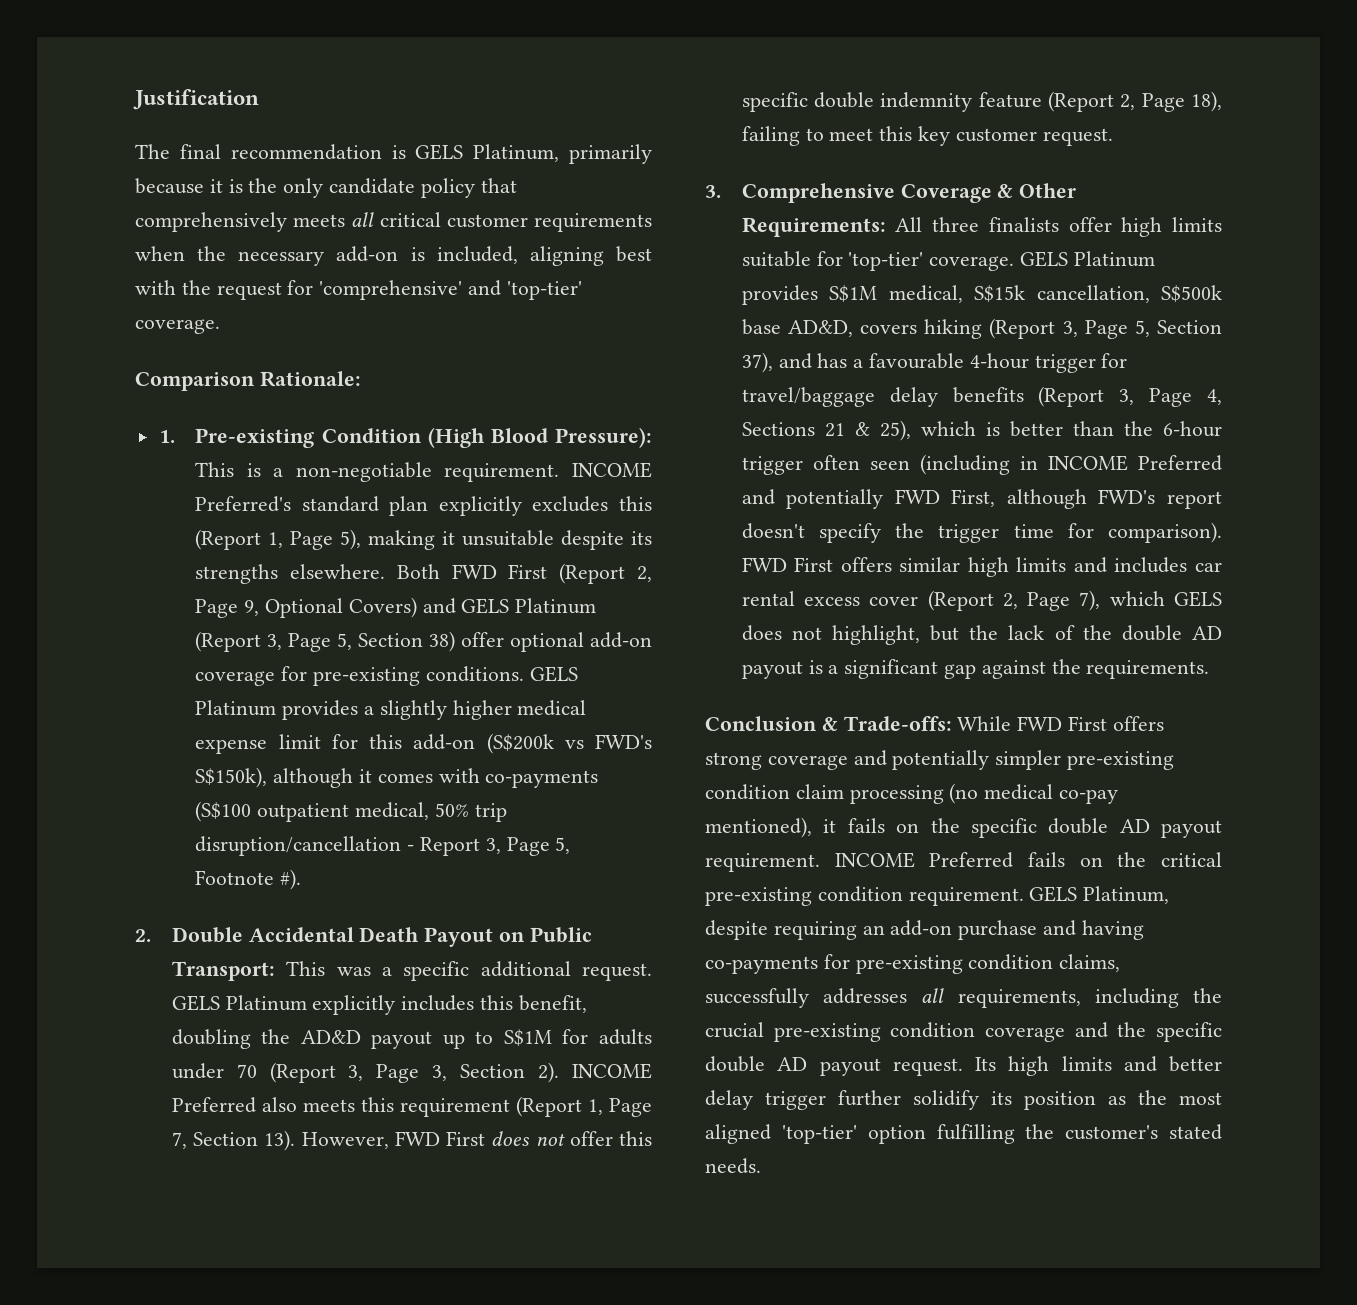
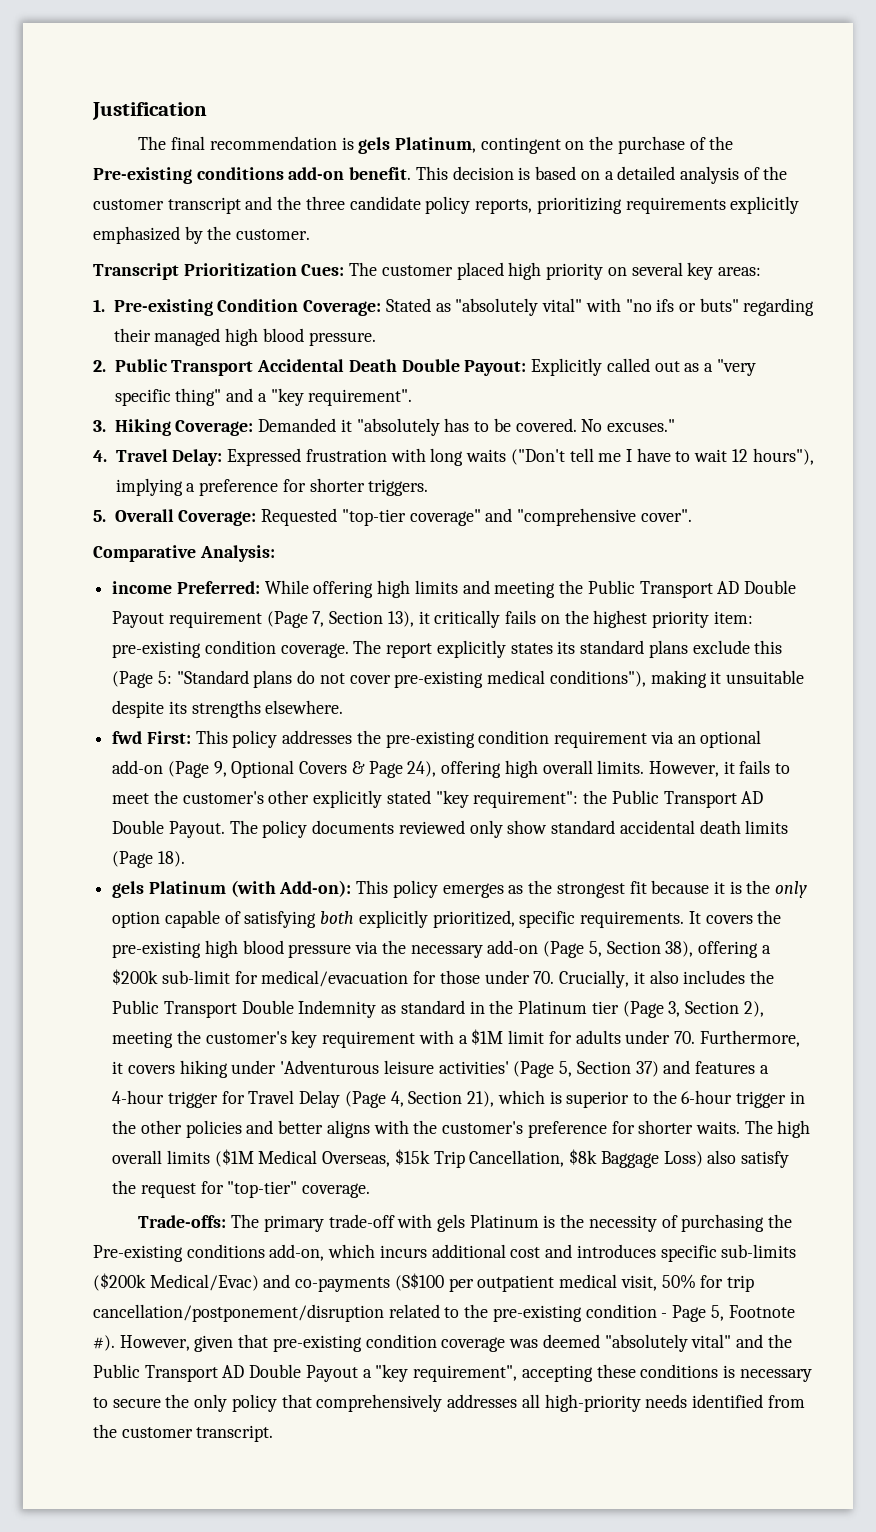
[415,144,652,164] [135,178,517,198] [135,212,652,232] [135,246,652,266] [135,280,582,300] [135,319,220,334] [135,371,361,391] [158,427,652,448] [195,462,652,482] [195,496,652,516] [195,529,362,550] GELS Platinum, primarily because it is the only candidate policy that comprehensively meets all critical customer requirements when the necessary add-on is included, aligning best with the request for 'comprehensive' and 'top-tier' coverage. // Comparison Rationale: // 1. Pre-existing Condition (High Blood Pressure): This is a non-negotiable requirement. INCOME Preferred's standard plan explicitly excludes this (Report 1, Page 5), -> [358,136,734,154] [93,166,788,184] [93,196,800,214] [93,226,311,244] [93,262,761,280] [93,298,815,316] [113,328,376,346] [93,358,756,376] [114,388,413,406] [93,418,676,436] [93,448,814,466] [115,478,429,496] [93,508,692,526] [93,545,275,562] [112,580,796,598] [112,610,753,628] [112,640,783,658] [112,670,646,688] gels Platinum, contingent on the purchase of the Pre-existing conditions add-on benefit. This decision is based on a detailed analysis of the customer transcript and the three candidate policy reports, prioritizing requirements explicitly emphasized by the customer. // Transcript Prioritization Cues: The customer placed high priority on several key areas: // 1. Pre-existing Condition Coverage: Stated as "absolutely vital" with "no ifs or buts" regarding their managed high blood pressure. // 2. Public Transport Accidental Death Double Payout: Explicitly called out as a "very specific thing" and a "key requirement". // 3. Hiking Coverage: Demanded it "absolutely has to be covered. No excuses." // 4. Travel Delay: Expressed frustration with long waits ("Don't tell me I have to wait 12 hours"), implying a preference for shorter triggers. // 5. Overall Coverage: Requested "top-tier coverage" and "comprehensive cover". // Comparative Analysis: // income Preferred: While offering high limits and meeting the Public Transport AD Double Payout requirement (Page 7, Section 13), it critically fails on the highest priority item: pre-existing condition coverage. The report explicitly states its standard plans exclude this (Page 5: "Standard plans do not cover pre-existing medical conditions"),
[396,563,652,584] [195,597,597,618] [195,631,652,652] [195,666,578,686] [195,700,587,720] [195,733,652,754] [195,767,599,788] [195,801,507,822] [195,836,571,856] [195,869,302,890] [135,927,592,947] [171,961,652,981] [171,995,587,1015] [171,1029,652,1049] [171,1062,652,1083] [171,1096,652,1117] [171,1130,652,1151] [741,91,1222,112] [741,126,1113,146] [705,183,1077,203] [741,217,1222,237] [741,251,1155,271] [741,285,1222,305] [741,318,1222,339] [741,352,1128,373] [741,386,1222,407] [741,420,1222,441] [741,454,1222,475] [741,489,1222,509] [741,522,1222,543] [741,557,1222,577] [741,590,1222,611] [741,625,1222,645] [741,659,1210,679] [705,716,1164,731] [705,750,1175,770] [705,783,1119,804] [705,817,1222,838] [705,852,1222,872] [705,886,1170,906] [705,920,1144,940] [705,954,1121,974] [705,988,1222,1008] [705,1022,1222,1042] [705,1056,1222,1076] [705,1090,1222,1110] [705,1124,1222,1144] [705,1158,761,1174] Both FWD First (Report 2, Page 9, Optional Covers) and GELS Platinum (Report 3, Page 5, Section 38) offer optional add-on coverage for pre-existing conditions. GELS Platinum provides a slightly higher medical expense limit for this add-on (S$200k vs FWD's S$150k), although it comes with co-payments (S$100 outpatient medical, 50% trip disruption/cancellation - Report 3, Page 5, Footnote #). // 2. Double Accidental Death Payout on Public Transport: This was a specific additional request. GELS Platinum explicitly includes this benefit, doubling the AD&D payout up to S$1M for adults under 70 (Report 3, Page 3, Section 2). INCOME Preferred also meets this requirement (Report 1, Page 7, Section 13). However, FWD First does not offer this specific double indemnity feature (Report 2, Page 18), failing to meet this key customer request. // 3. Comprehensive Coverage & Other Requirements: All three finalists offer high limits suitable for 'top-tier' coverage. GELS Platinum provides S$1M medical, S$15k cancellation, S$500k base AD&D, covers hiking (Report 3, Page 5, Section 37), and has a favourable 4-hour trigger for travel/baggage delay benefits (Report 3, Page 4, Sections 21 & 25), which is better than the 6-hour trigger often seen (including in INCOME Preferred and potentially FWD First, although FWD's report doesn't specify the trigger time for comparison). FWD First offers similar high limits and includes car rental excess cover (Report 2, Page 7), which GELS does not highlight, but the lack of the double AD payout is a significant gap against the requirements. // Conclusion & Trade-offs: While FWD First offers strong coverage and potentially simpler pre-existing condition claim processing (no medical co-pay mentioned), it fails on the specific double AD payout requirement. INCOME Preferred fails on the critical pre-existing condition requirement. GELS Platinum, despite requiring an add-on purchase and having co-payments for pre-existing condition claims, successfully addresses all requirements, including the crucial pre-existing condition coverage and the specific double AD payout request. Its high limits and better delay trigger further solidify its position as the most aligned 'top-tier' option fulfilling the customer's stated needs. -> [112,730,762,748] [112,760,791,778] [112,790,764,808] [112,820,789,838] [112,851,185,868] [112,880,808,898] [112,910,782,928] [112,940,771,958] [112,969,774,988] [112,1000,764,1018] [112,1029,800,1048] [112,1060,769,1078] [112,1090,805,1108] [112,1120,811,1138] [112,1149,789,1168] [112,1180,371,1198] [138,1214,793,1232] [93,1244,797,1262] [93,1273,754,1292] [93,1304,795,1322] [93,1334,792,1352] [93,1364,812,1382] [93,1394,805,1412] [93,1424,274,1442] // fwd First: This policy addresses the pre-existing condition requirement via an optional add-on (Page 9, Optional Covers & Page 24), offering high overall limits. However, it fails to meet the customer's other explicitly stated "key requirement": the Public Transport AD Double Payout. The policy documents reviewed only show standard accidental death limits (Page 18). // gels Platinum (with Add-on): This policy emerges as the strongest fit because it is the only option capable of satisfying both explicitly prioritized, specific requirements. It covers the pre-existing high blood pressure via the necessary add-on (Page 5, Section 38), offering a $200k sub-limit for medical/evacuation for those under 70. Crucially, it also includes the Public Transport Double Indemnity as standard in the Platinum tier (Page 3, Section 2), meeting the customer's key requirement with a $1M limit for adults under 70. Furthermore, it covers hiking under 'Adventurous leisure activities' (Page 5, Section 37) and features a 4-hour trigger for Travel Delay (Page 4, Section 21), which is superior to the 6-hour trigger in the other policies and better aligns with the customer's preference for shorter waits. The high overall limits ($1M Medical Overseas, $15k Trip Cancellation, $8k Baggage Loss) also satisfy the request for "top-tier" coverage. // Trade-offs: The primary trade-off with gels Platinum is the necessity of purchasing the Pre-existing conditions add-on, which incurs additional cost and introduces specific sub-limits ($200k Medical/Evac) and co-payments (S$100 per outpatient medical visit, 50% for trip cancellation/postponement/disruption related to the pre-existing condition - Page 5, Footnote #). However, given that pre-existing condition coverage was deemed "absolutely vital" and the Public Transport AD Double Payout a "key requirement", accepting these conditions is necessary to secure the only policy that comprehensively addresses all high-priority needs identified from the customer transcript.

